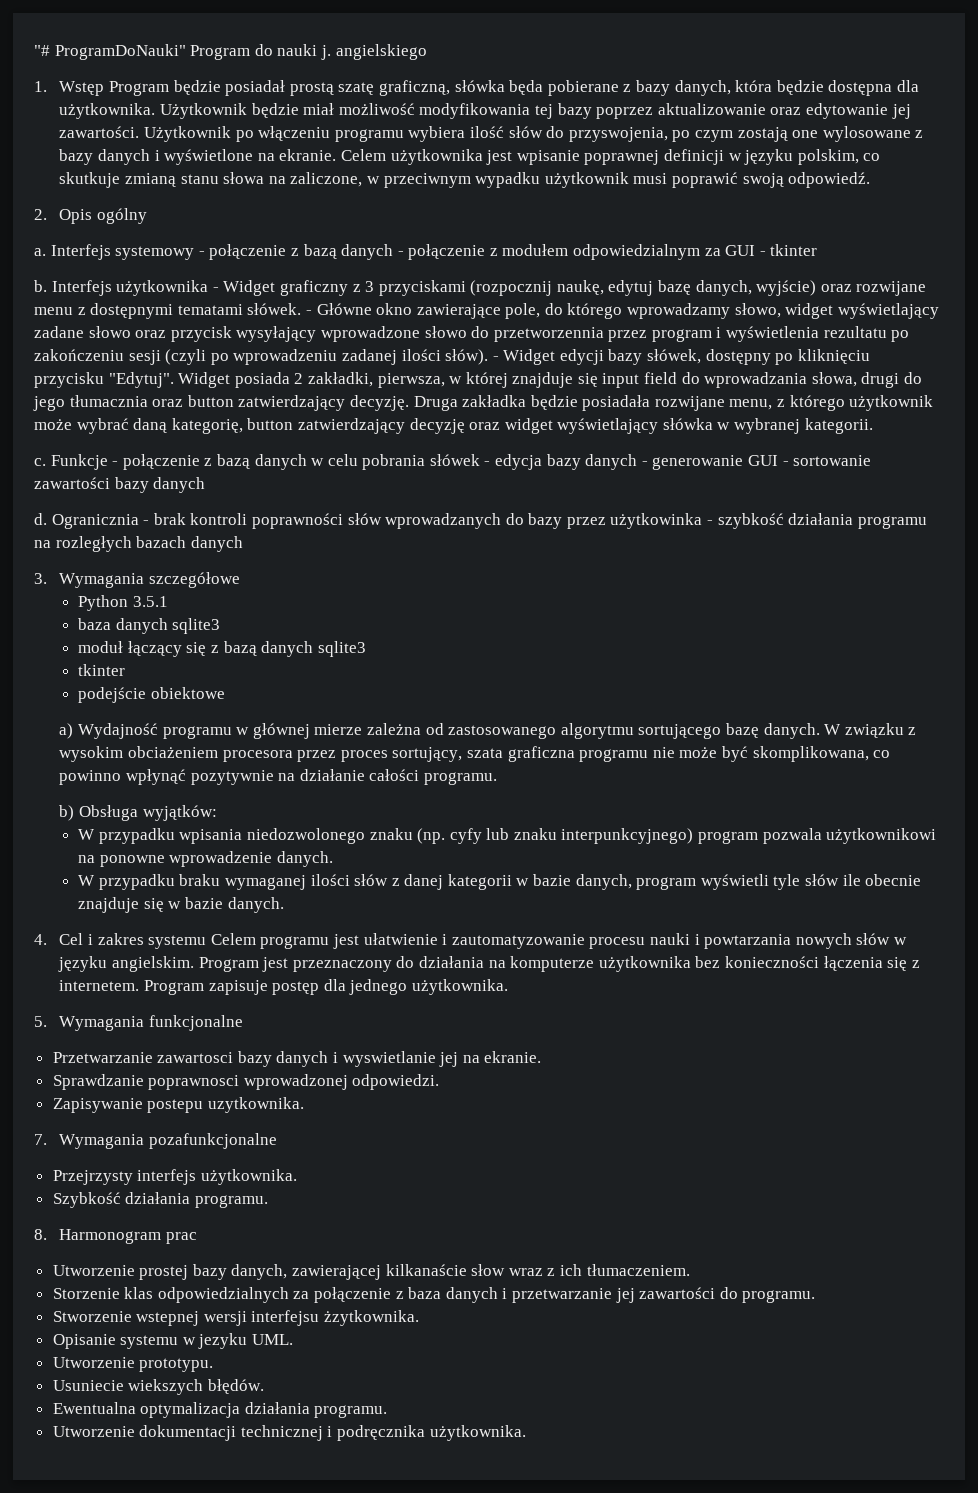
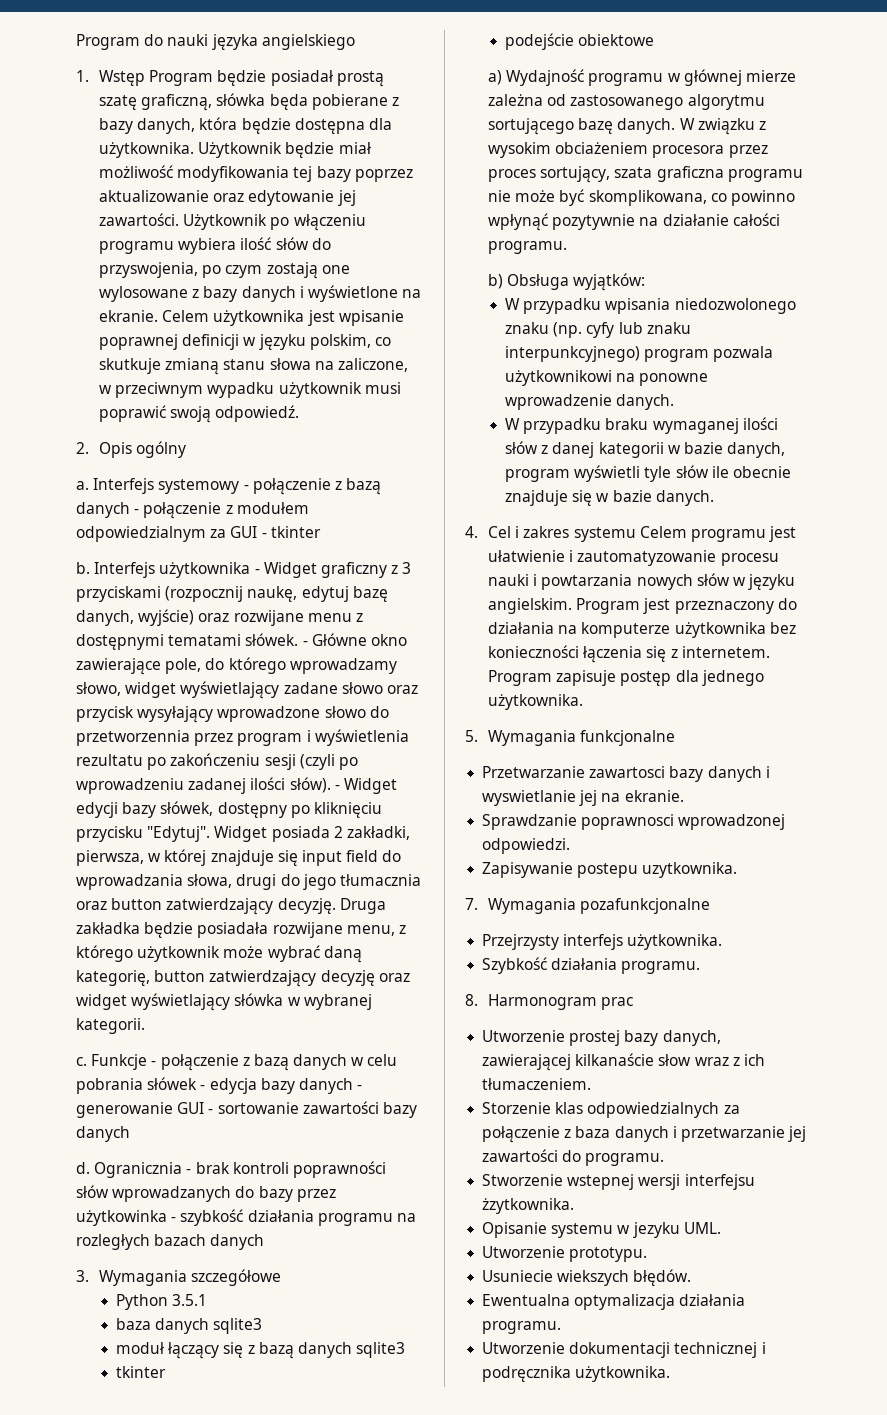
[34,44,186,60] "# ProgramDoNauki" -> (76, 42) none
[320,45,331,60] j. -> [211,34,258,50] języka

